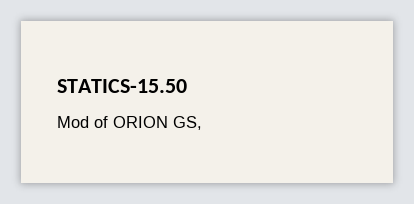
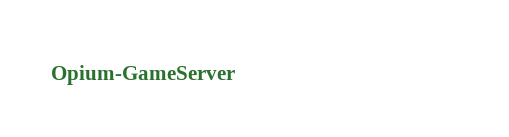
[57,79,187,93] [57,116,202,130] STATICS-15.50 // Mod of ORION GS, -> [51,65,235,85] Opium-GameServer

